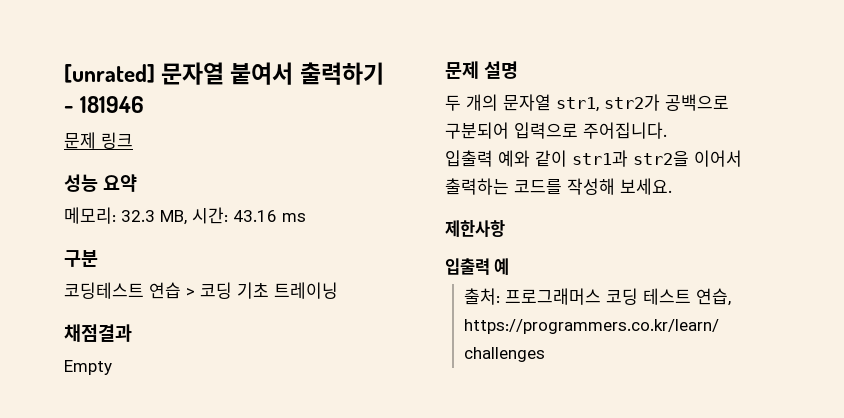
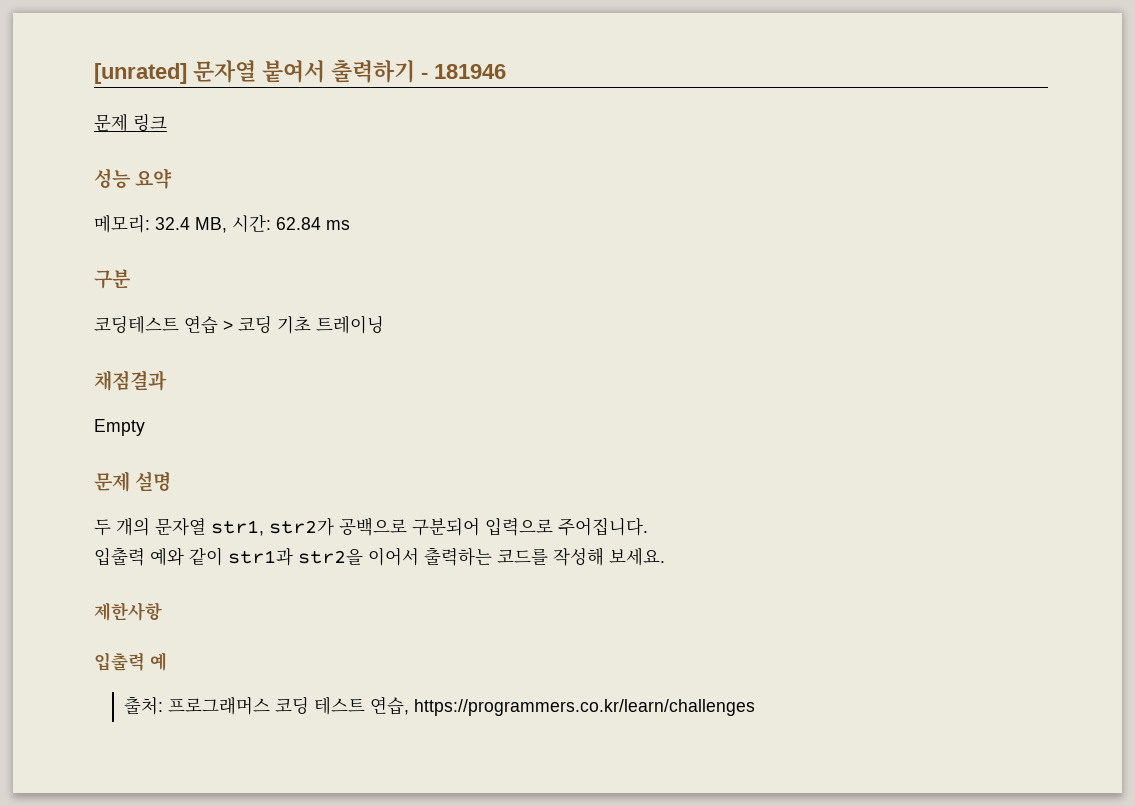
[121,210,155,222] 32.3 -> [155,217,190,230] 32.4
[233,210,277,222] 43.16 -> [276,217,321,230] 62.84

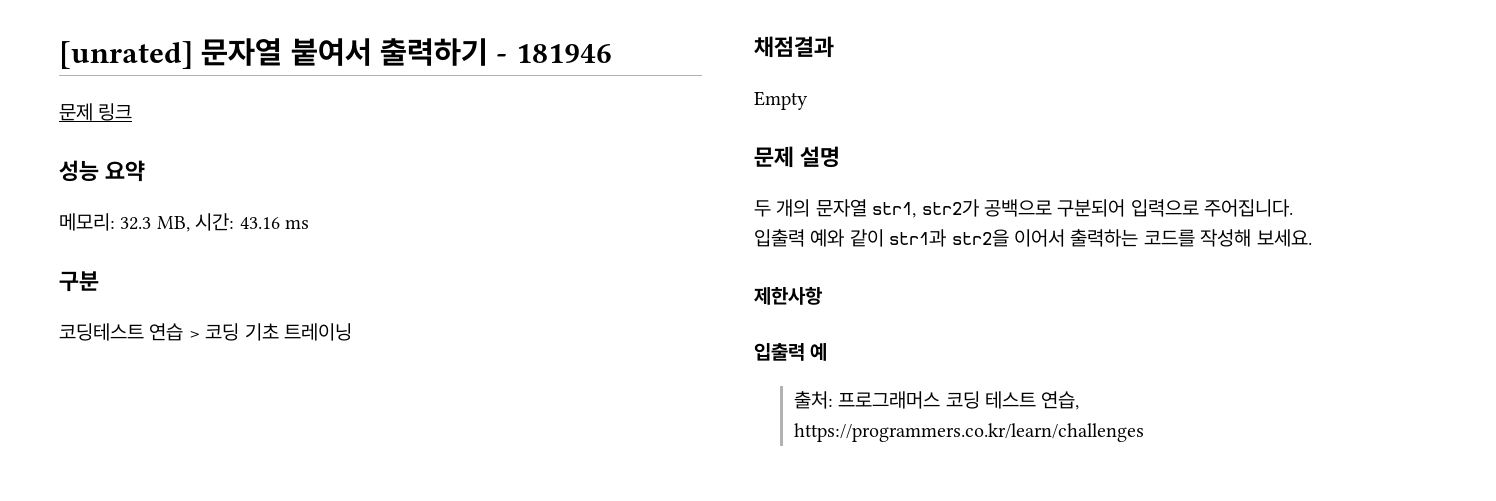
[155,217,190,230] 32.4 -> [120,217,152,230] 32.3
[276,217,321,230] 62.84 -> [239,217,280,229] 43.16

